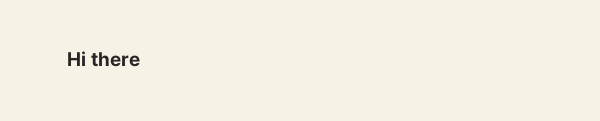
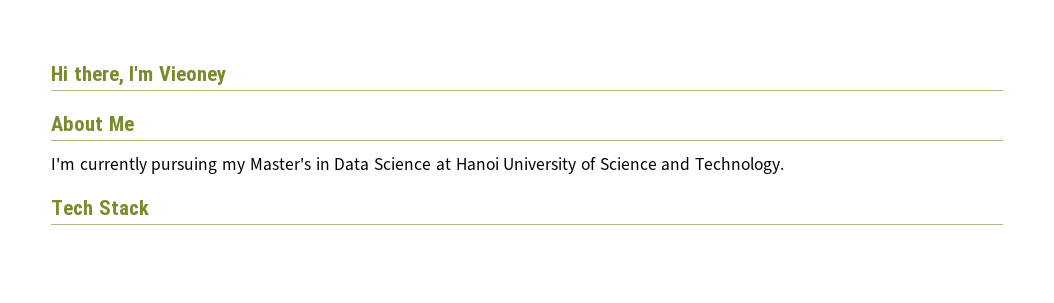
[91,52,141,67] there -> [73,66,226,86] [51,116,134,131] [51,157,785,174] [51,200,149,215] there, I'm Vieoney // About Me // I'm currently pursuing my Master's in Data Science at Hanoi University of Science and Technology. // Tech Stack

